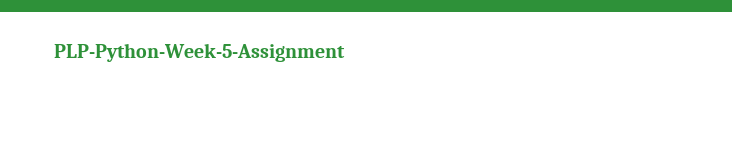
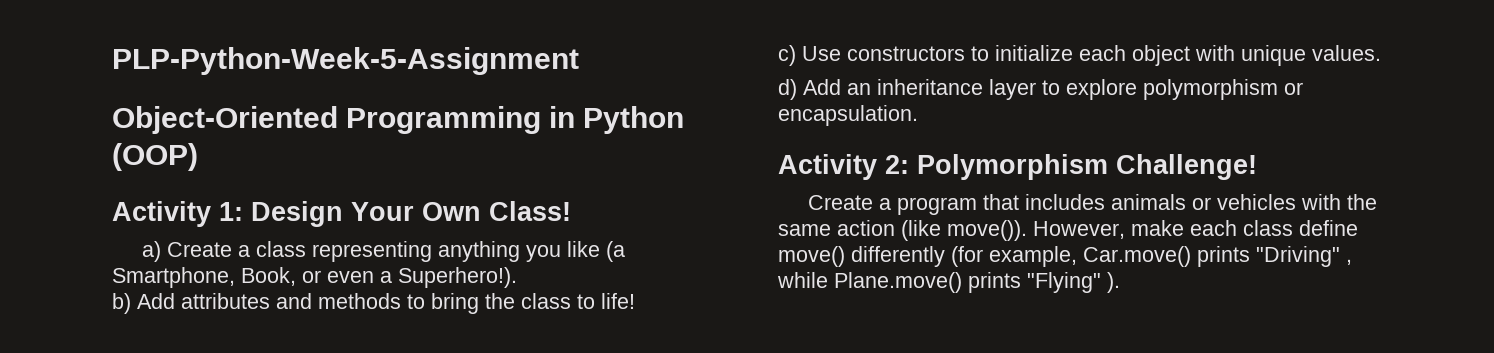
(345, 52) none -> [112,106,685,134] [112,143,198,171] [112,201,571,227] [142,241,626,262] [112,267,517,288] [112,293,635,314] [778,45,1381,66] [778,79,1303,100] [778,105,918,126] [778,154,1257,180] [808,194,1378,215] [778,220,1358,241] [778,246,1352,267] [777,272,1120,293] // Object-Oriented Programming in Python (OOP) // Activity 1: Design Your Own Class! // a) Create a class representing anything you like (a Smartphone, Book, or even a Superhero!). // b) Add attributes and methods to bring the class to life! // c) Use constructors to initialize each object with unique values. // d) Add an inheritance layer to explore polymorphism or encapsulation. // Activity 2: Polymorphism Challenge! // Create a program that includes animals or vehicles with the same action (like move()). However, make each class define move() differently (for example, Car.move() prints "Driving" , while Plane.move() prints "Flying" ).

